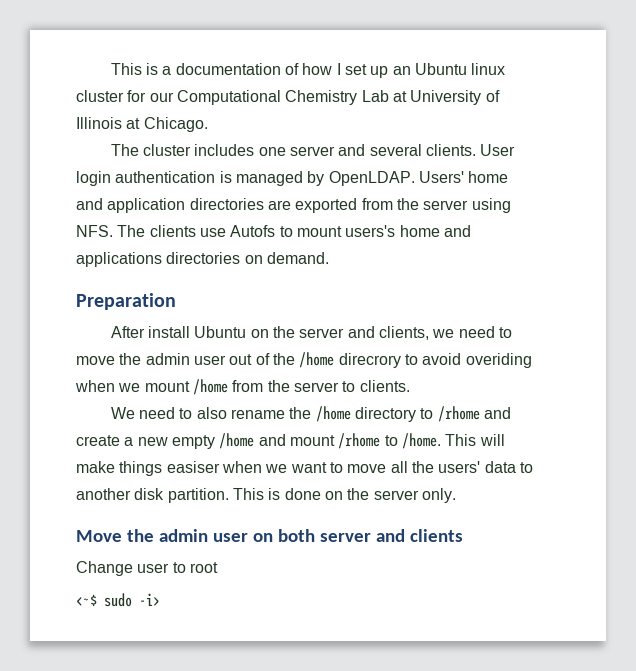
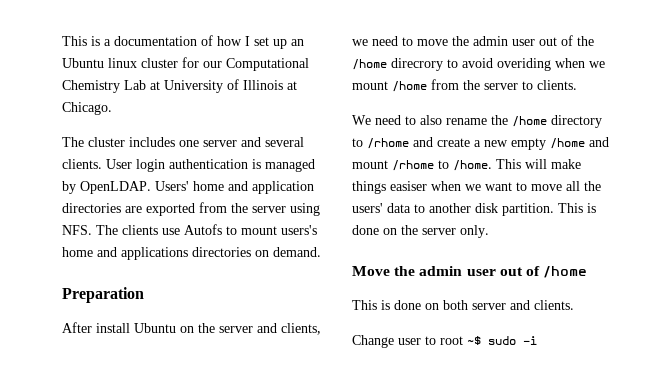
(248, 537) none -> [499,266,588,278] [352,300,421,310] out of /home // This is done
[409,529,463,542] clients -> [534,300,574,310] clients.
[76,593,160,607] // <~$ sudo -i> -> [467,336,537,345] ~$ sudo -i

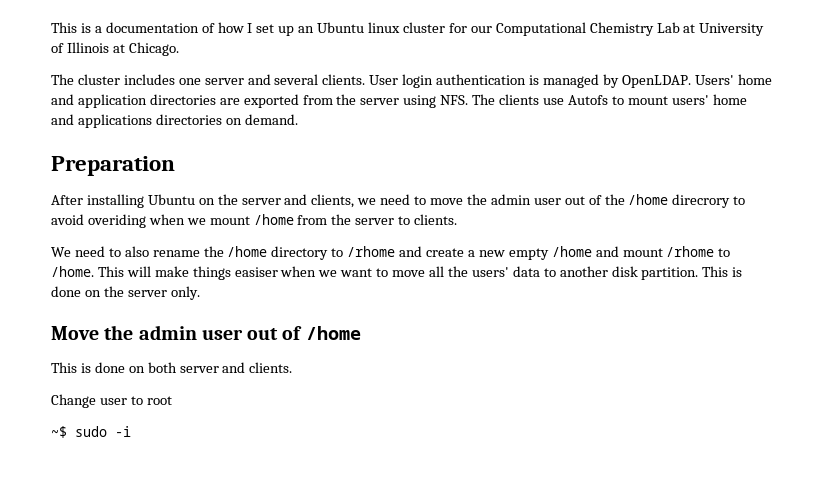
[281,225,317,235] users's -> [671,95,709,105] users'
[96,323,130,333] install -> [86,194,144,208] installing
(463, 340) none -> (172, 400) //

